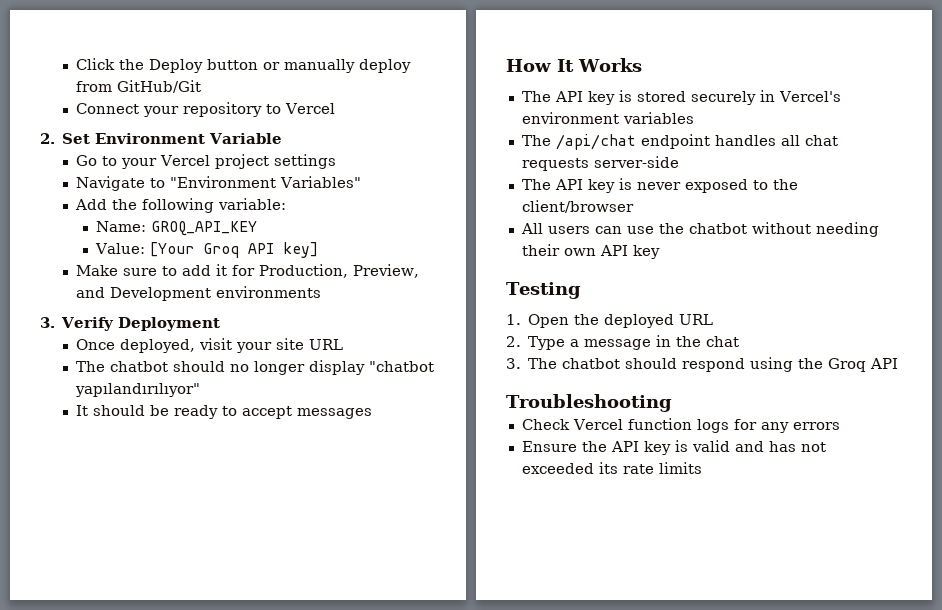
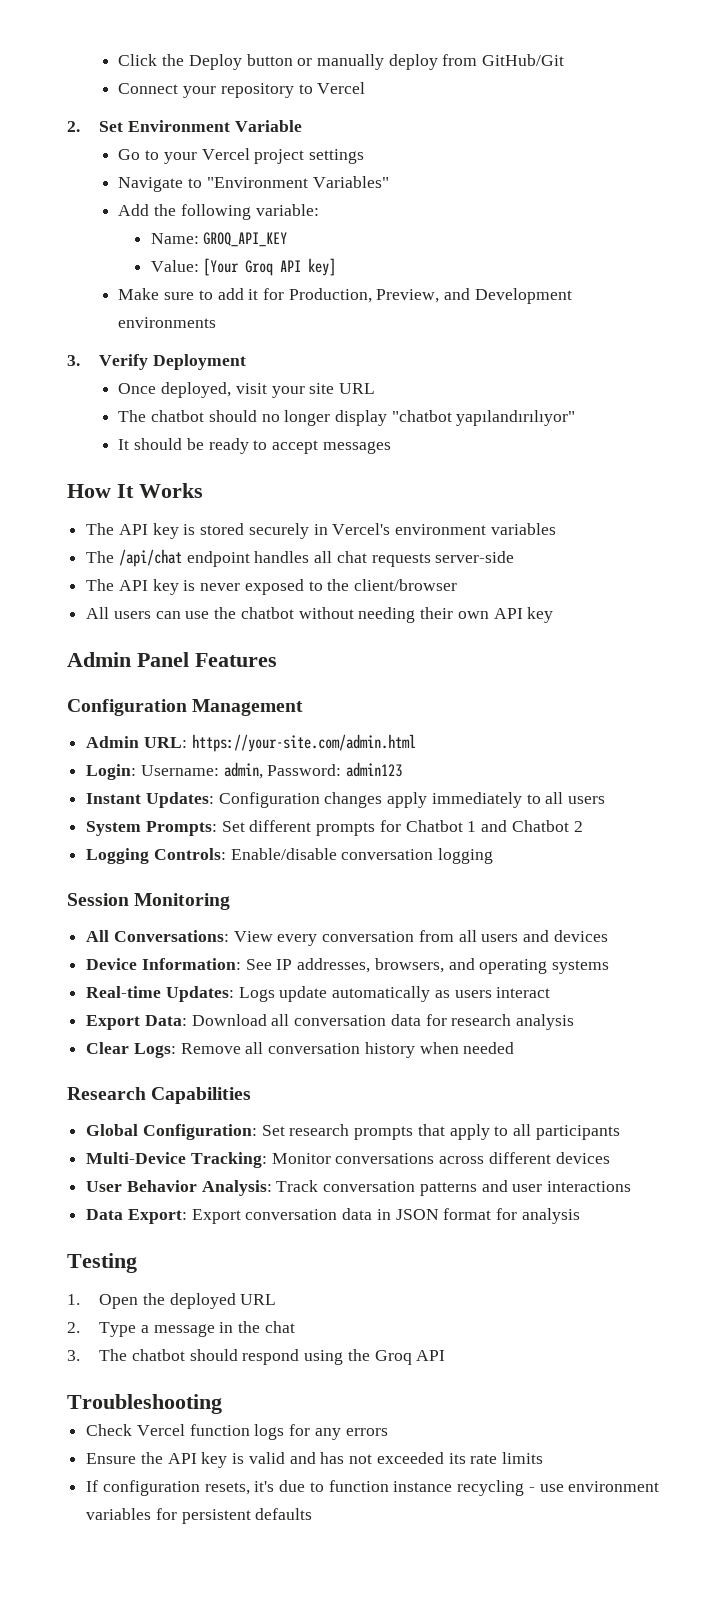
(660, 252) none -> [67,652,277,667] [67,699,304,716] [86,734,416,752] [86,762,403,780] [86,792,606,808] [86,820,583,836] [86,848,494,864] [67,893,231,910] [86,930,608,946] [86,958,610,974] [86,986,551,1002] [86,1014,575,1030] [86,1042,515,1058] [67,1087,252,1104] [86,1124,620,1140] [86,1152,610,1168] [86,1180,632,1196] [86,1208,580,1224] // Admin Panel Features // Configuration Management // Admin URL: https://your-site.com/admin.html // Login: Username: admin, Password: admin123 // Instant Updates: Configuration changes apply immediately to all users // System Prompts: Set different prompts for Chatbot 1 and Chatbot 2 // Logging Controls: Enable/disable conversation logging // Session Monitoring // All Conversations: View every conversation from all users and devices // Device Information: See IP addresses, browsers, and operating systems // Real-time Updates: Logs update automatically as users interact // Export Data: Download all conversation data for research analysis // Clear Logs: Remove all conversation history when needed // Research Capabilities // Global Configuration: Set research prompts that apply to all participants // Multi-Device Tracking: Monitor conversations across different devices // User Behavior Analysis: Track conversation patterns and user interactions // Data Export: Export conversation data in JSON format for analysis
(702, 468) none -> [86,1480,660,1496] [86,1508,313,1524] // If configuration resets, it's due to function instance recycling - use environment variables for persistent defaults

